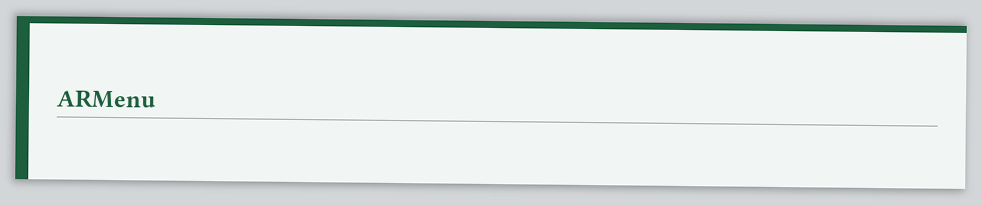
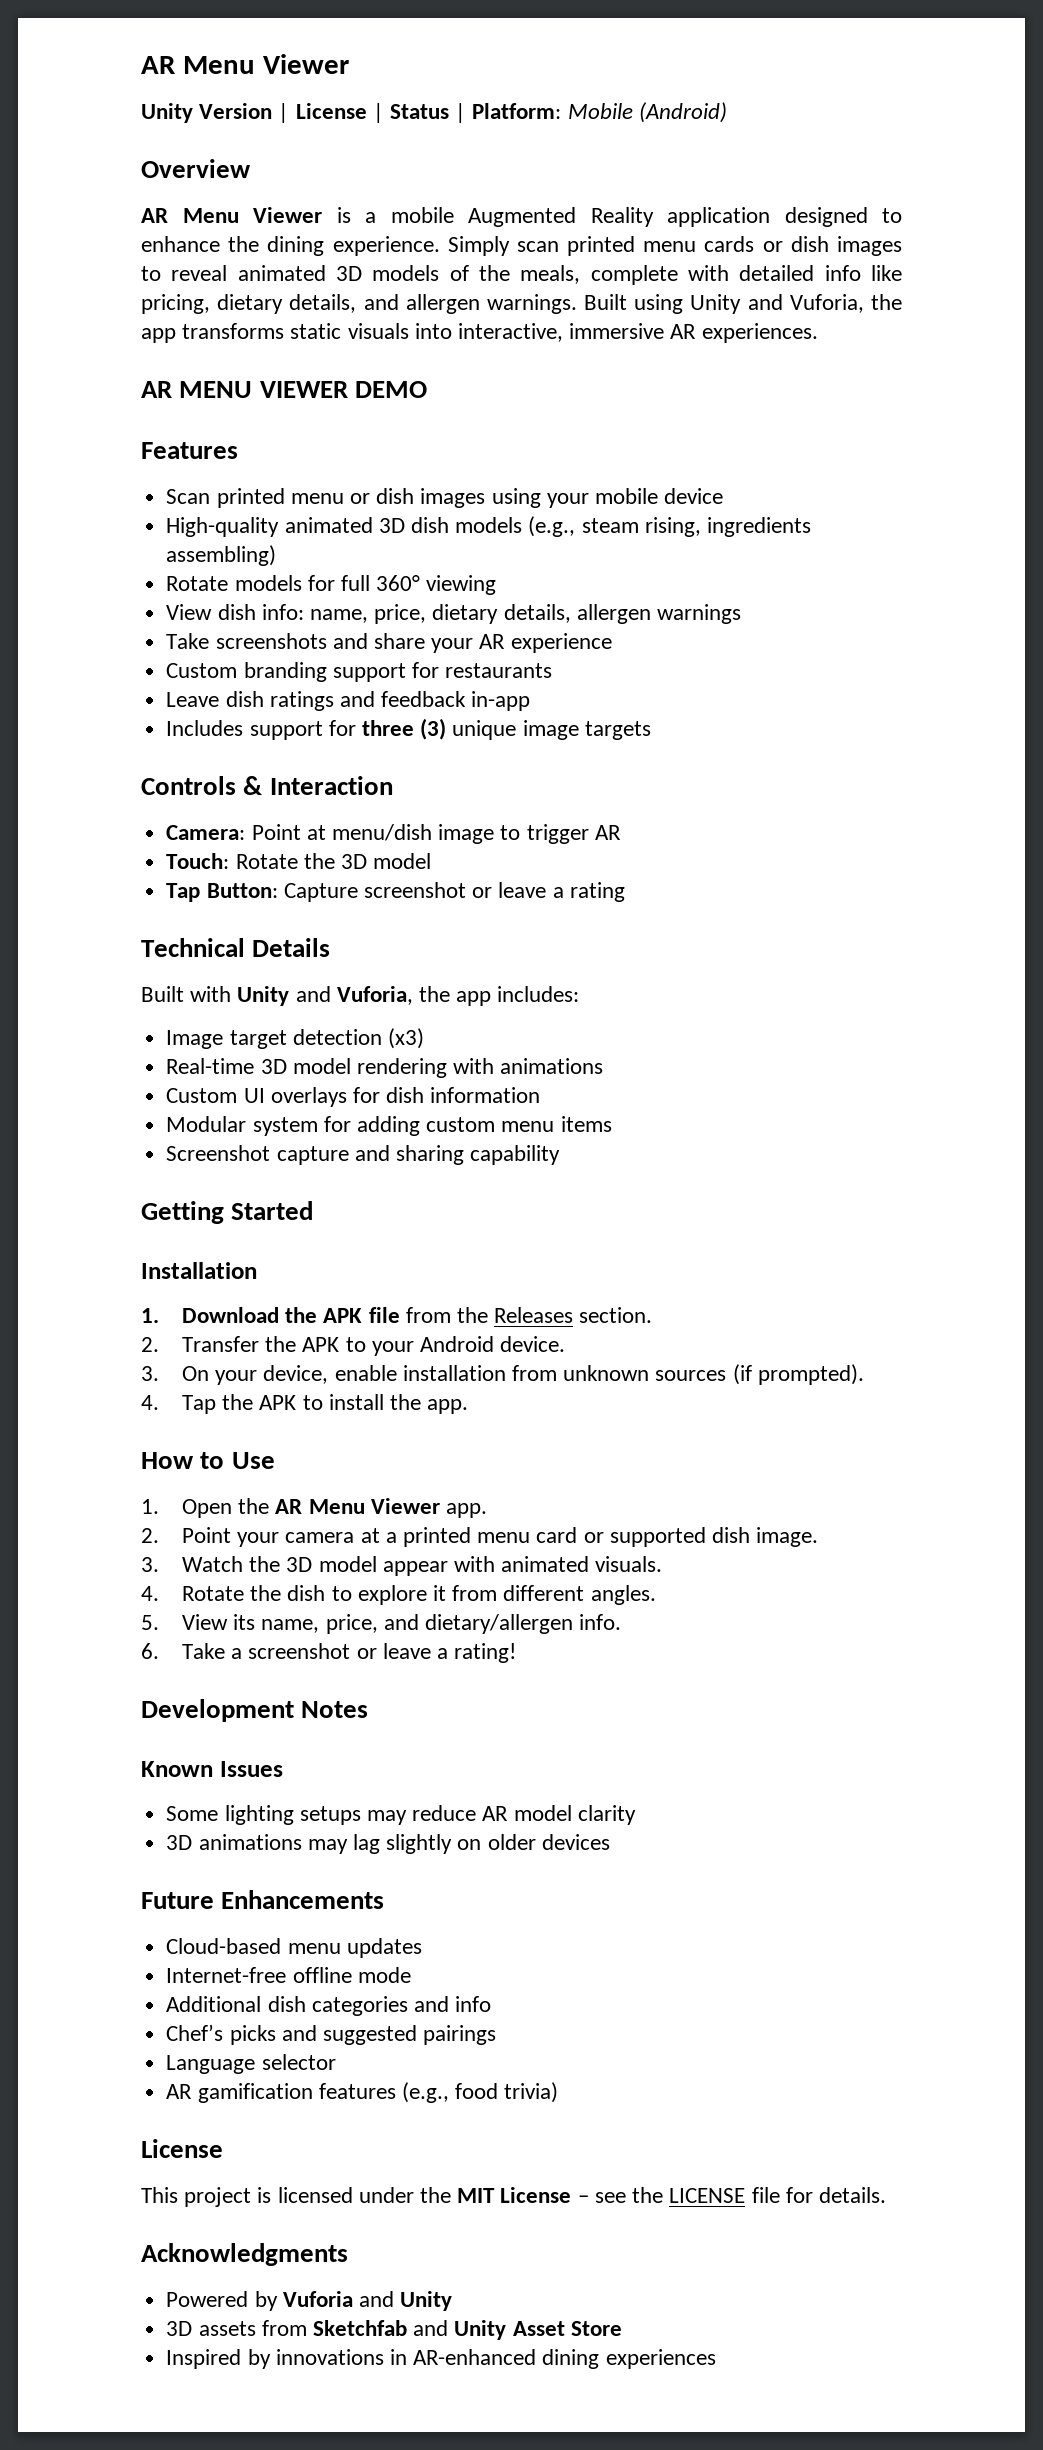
[56,89,156,109] ARMenu -> [141,54,349,74] [141,102,727,123] [141,159,251,178] [141,207,902,227] [141,236,902,256] [141,265,902,285] [141,294,902,314] [141,323,818,343] [141,381,427,398] [141,442,238,459] [166,488,724,508] [166,516,811,537] [166,545,277,566] [166,575,497,595] [166,604,741,624] [166,633,612,653] [166,662,553,682] [166,691,531,711] [166,718,651,740] [141,776,393,795] [166,824,621,844] [166,853,432,869] [166,882,625,902] [141,938,331,957] [141,986,580,1006] [166,1028,424,1049] [166,1058,604,1078] [166,1087,541,1107] [166,1116,612,1136] [166,1145,561,1165] [141,1201,314,1224] [141,1262,257,1279] [141,1307,653,1323] [141,1336,566,1356] [141,1364,864,1385] [141,1394,469,1414] [141,1452,275,1469] [141,1498,488,1518] [141,1527,819,1547] [141,1556,663,1576] [141,1585,656,1605] [141,1614,622,1634] [141,1643,517,1663] [141,1699,369,1722] [141,1761,283,1777] [166,1805,636,1825] [166,1834,610,1854] [141,1890,385,1909] [166,1938,422,1958] [166,1967,411,1983] [166,1996,492,2016] [166,2024,497,2045] [166,2054,336,2074] [166,2082,559,2103] [141,2139,223,2158] [141,2187,886,2207] [141,2243,348,2266] [166,2291,453,2311] [166,2320,622,2340] [166,2349,716,2369] AR Menu Viewer // Unity Version | License | Status | Platform: Mobile (Android) // Overview // AR Menu Viewer is a mobile Augmented Reality application designed to enhance the dining experience. Simply scan printed menu cards or dish images to reveal animated 3D models of the meals, complete with detailed info like pricing, dietary details, and allergen warnings. Built using Unity and Vuforia, the app transforms static visuals into interactive, immersive AR experiences. // AR MENU VIEWER DEMO // Features // Scan printed menu or dish images using your mobile device // High-quality animated 3D dish models (e.g., steam rising, ingredients assembling) // Rotate models for full 360° viewing // View dish info: name, price, dietary details, allergen warnings // Take screenshots and share your AR experience // Custom branding support for restaurants // Leave dish ratings and feedback in-app // Includes support for three (3) unique image targets // Controls & Interaction // Camera: Point at menu/dish image to trigger AR // Touch: Rotate the 3D model // Tap Button: Capture screenshot or leave a rating // Technical Details // Built with Unity and Vuforia, the app includes: // Image target detection (x3) // Real-time 3D model rendering with animations // Custom UI overlays for dish information // Modular system for adding custom menu items // Screenshot capture and sharing capability // Getting Started // Installation // 1. Download the APK file from the Releases section. // 2. Transfer the APK to your Android device. // 3. On your device, enable installation from unknown sources (if prompted). // 4. Tap the APK to install the app. // How to Use // 1. Open the AR Menu Viewer app. // 2. Point your camera at a printed menu card or supported dish image. // 3. Watch the 3D model appear with animated visuals. // 4. Rotate the dish to explore it from different angles. // 5. View its name, price, and dietary/allergen info. // 6. Take a screenshot or leave a rating! // Development Notes // Known Issues // Some lighting setups may reduce AR model clarity // 3D animations may lag slightly on older devices // Future Enhancements // Cloud-based menu updates // Internet-free offline mode // Additional dish categories and info // Chef’s picks and suggested pairings // Language selector // AR gamification features (e.g., food trivia) // License // This project is licensed under the MIT License – see the LICENSE file for details. // Acknowledgments // Powered by Vuforia and Unity // 3D assets from Sketchfab and Unity Asset Store // Inspired by innovations in AR-enhanced dining experiences

